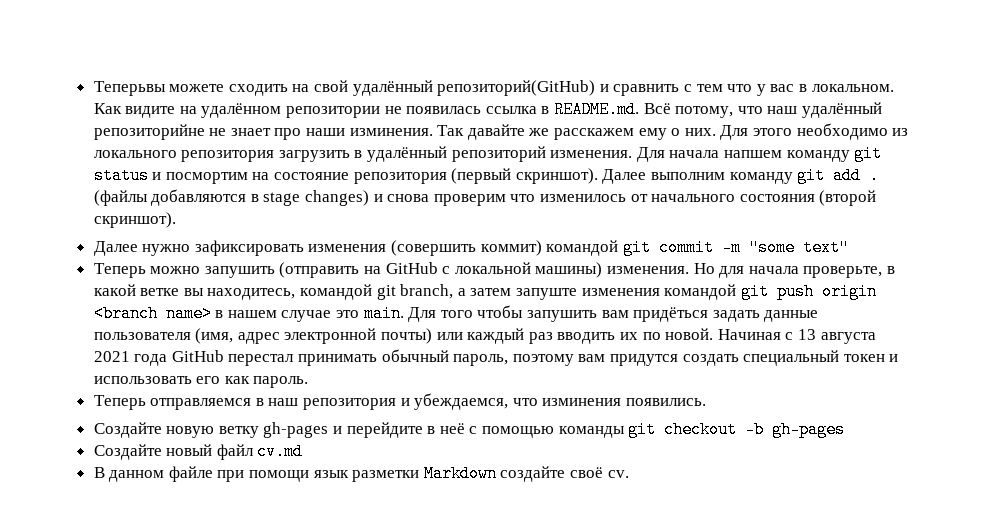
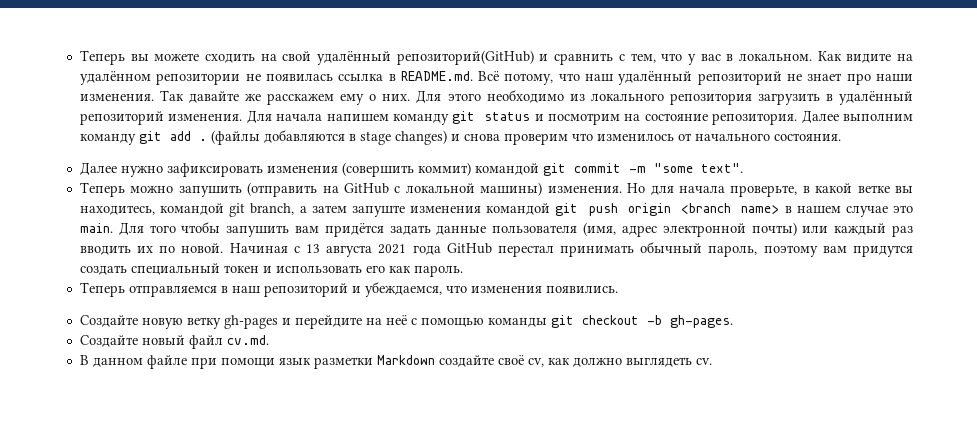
[93,81,166,96] Теперьвы -> [79,50,149,65] Теперь вы
[696,84,723,92] тем -> [630,53,656,63] тем,
[93,124,205,140] репозиторийне -> [697,71,782,85] репозиторий
[349,128,433,136] изминения. -> [79,94,154,101] изменения.
[724,150,783,158] напшем -> [326,114,389,122] напишем
[165,172,248,184] посмортим -> [547,113,620,125] посмотрим
[353,168,598,184] репозитория (первый скриншот). -> [712,113,798,125] репозитория.
[739,190,877,206] [93,212,176,228] состояния (второй скриншот). -> [773,133,841,141] состояния.
[802,239,849,256] text" -> [700,163,743,173] text".
[633,307,709,322] придёться -> [324,223,384,237] придётся
[303,398,397,410] репозитория -> [263,283,348,297] репозиторий
[542,398,622,406] изминения -> [470,286,542,293] изменения
[427,426,436,434] в -> [365,318,382,325] на
[772,421,846,438] gh-pages -> [669,315,733,328] gh-pages.
[257,443,304,460] cv.md -> [226,335,269,345] cv.md.
(604, 472) none -> [527,357,692,367] cv, как должно выглядеть

